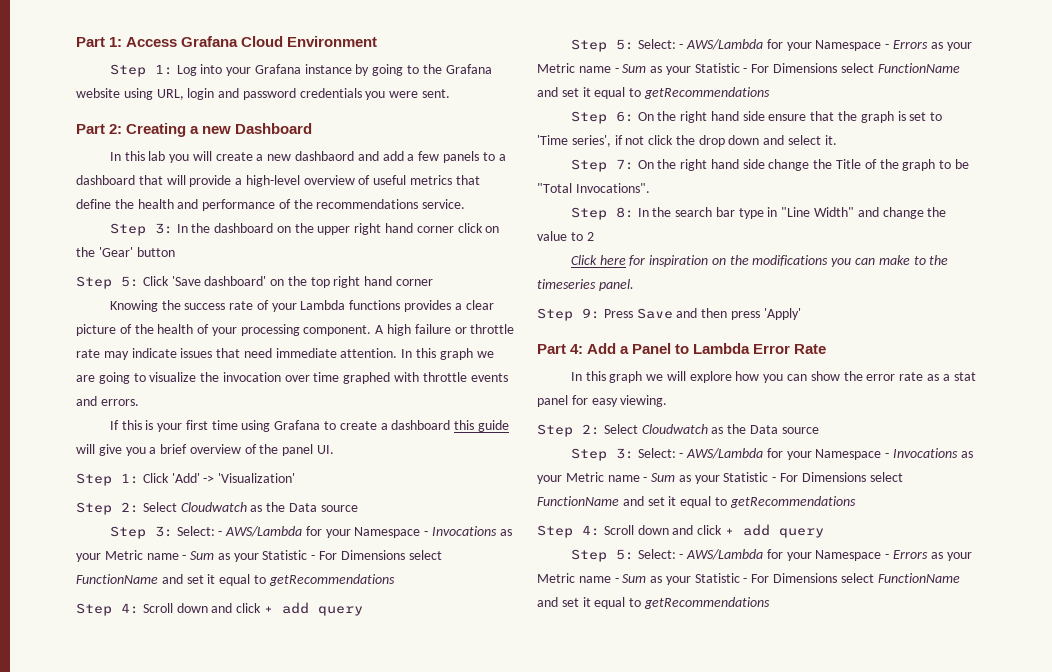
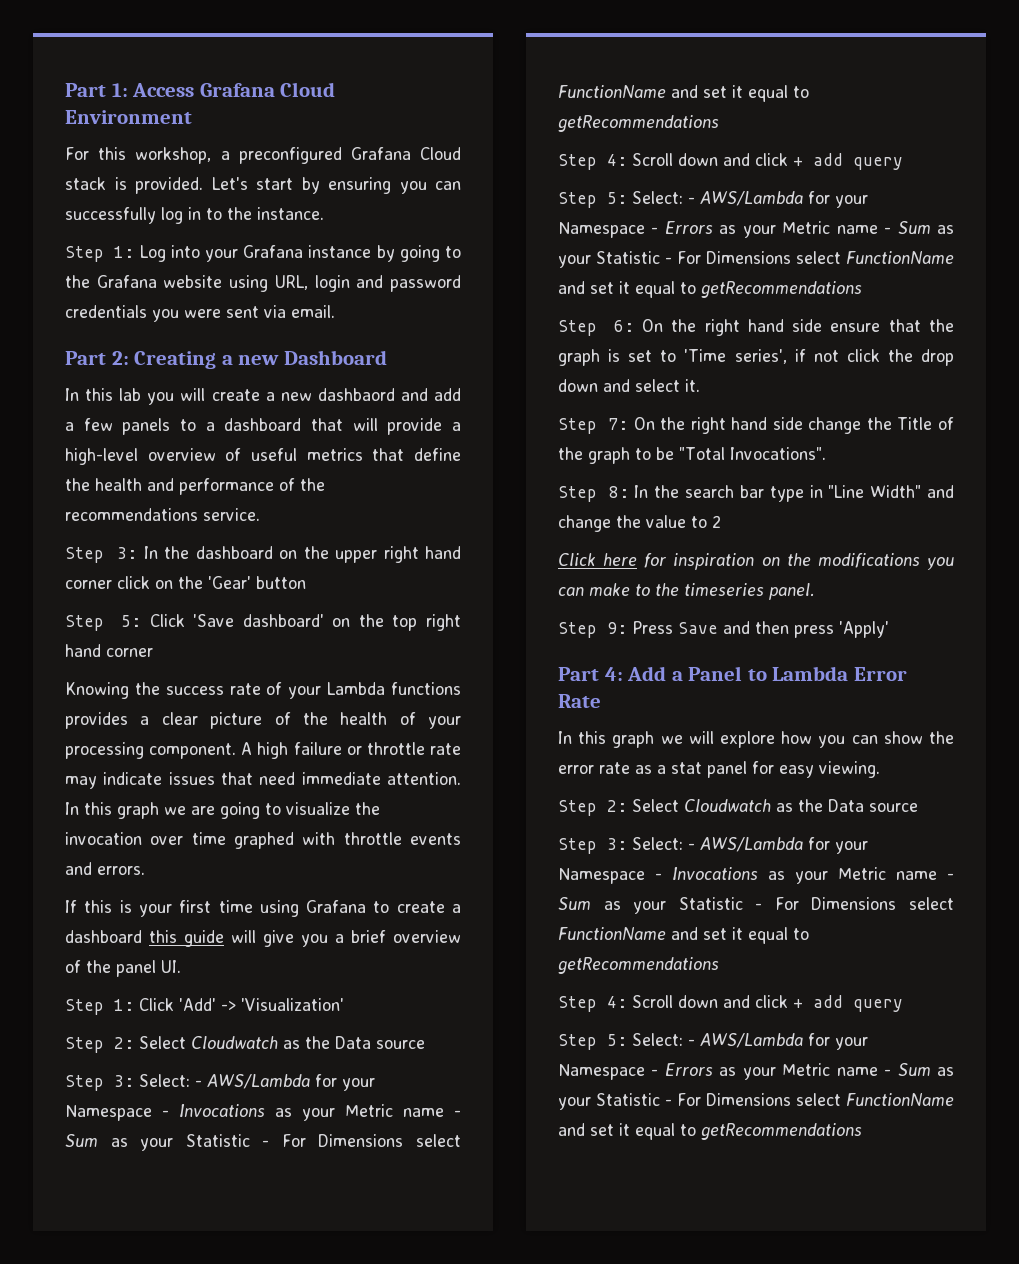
(378, 41) none -> [65,147,461,164] [65,177,461,194] [65,207,324,224] // For this workshop, a preconfigured Grafana Cloud stack is provided. Let's start by ensuring you can successfully log in to the instance.
[422,89,451,98] sent. -> [226,305,335,318] sent via email.

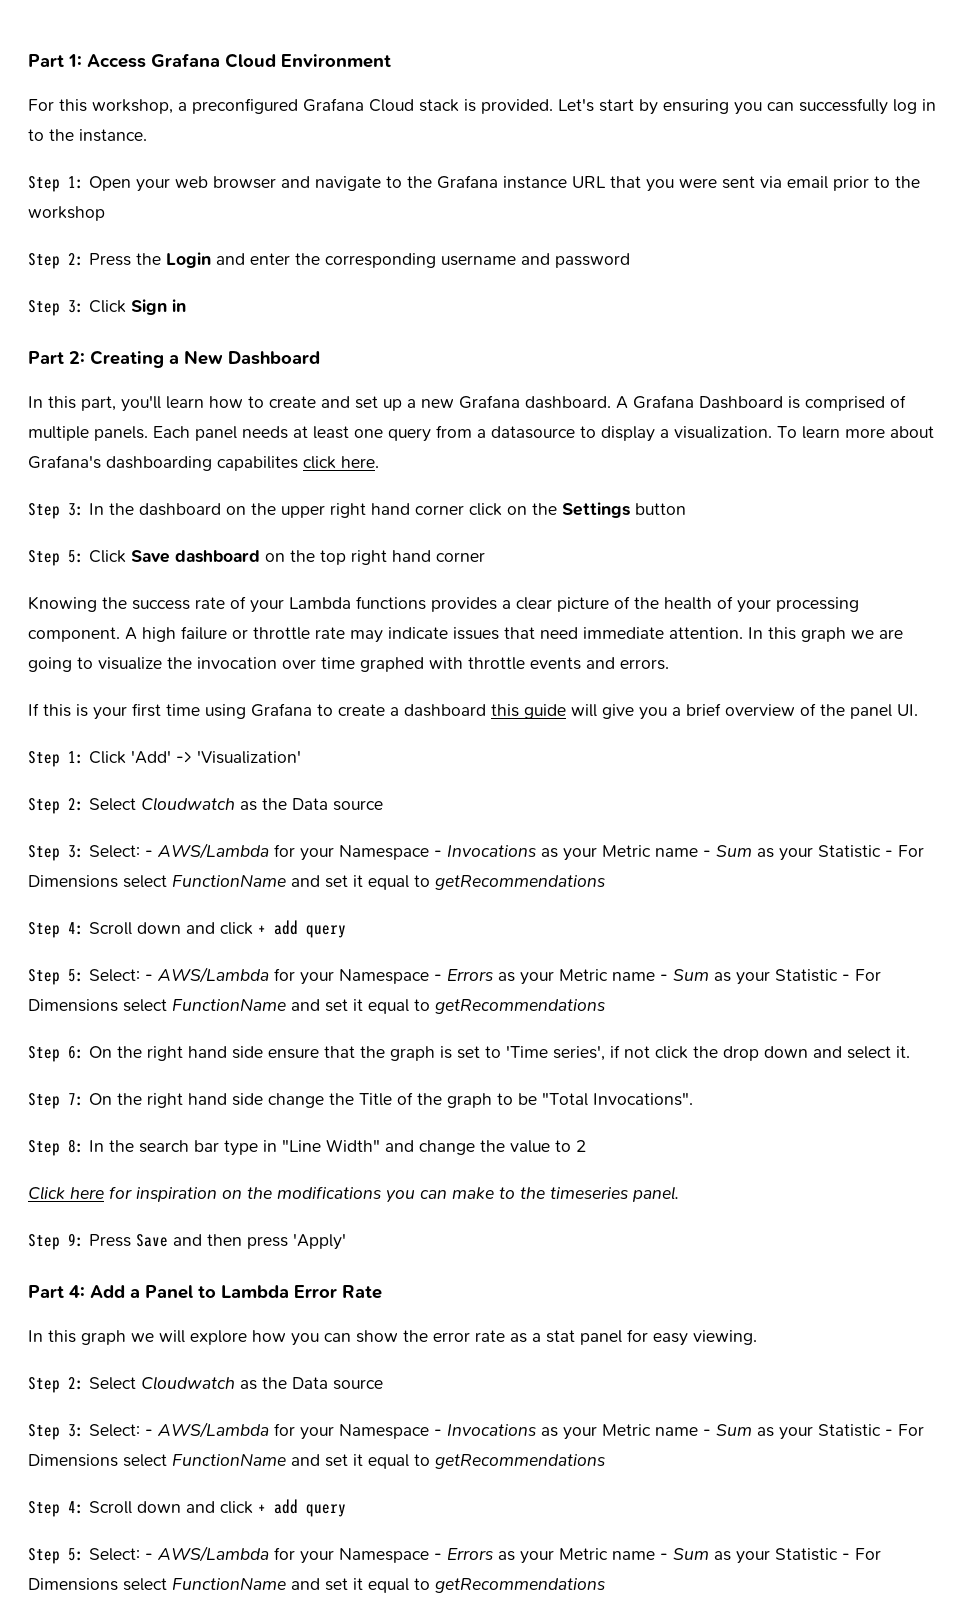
[139,245,461,262] [65,275,462,292] [65,305,335,322] Log into your Grafana instance by going to the Grafana website using URL, login and password credentials you were sent via email. -> [89,175,920,192] [28,206,105,221] [28,252,630,269] [28,299,186,316] Open your web browser and navigate to the Grafana instance URL that you were sent via email prior to the workshop // Step 2: Press the Login and enter the corresponding username and password // Step 3: Click Sign in
[238,355,280,365] new -> [184,350,223,365] New
[119,388,461,405] [65,418,462,435] [65,448,461,465] [65,478,325,495] [65,508,260,521] lab you will create a new dashbaord and add a few panels to a dashboard that will provide a high-level overview of useful metrics that define the health and performance of the recommendations service. -> [81,395,906,412] [28,425,934,442] [28,455,379,471] part, you'll learn how to create and set up a new Grafana dashboard. A Grafana Dashboard is comprised of multiple panels. Each panel needs at least one query from a datasource to display a visualization. To learn more about Grafana's dashboarding capabilites click here.
[208,576,251,589] 'Gear' -> [562,502,630,518] Settings
[193,614,324,627] 'Save dashboard' -> [131,550,260,563] Save dashboard

